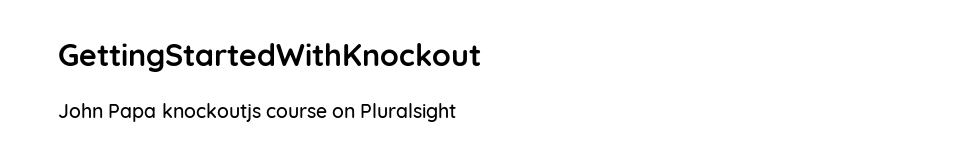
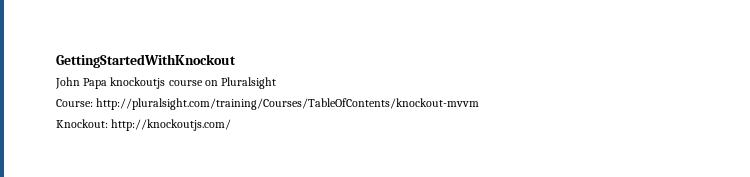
(457, 112) none -> [56,98,480,110] [56,119,232,131] // Course: http://pluralsight.com/training/Courses/TableOfContents/knockout-mvvm // Knockout: http://knockoutjs.com/

